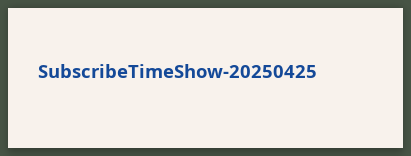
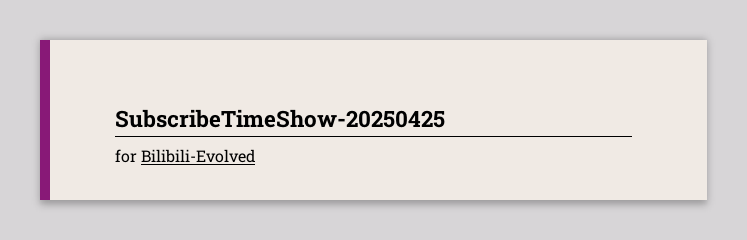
(317, 71) none -> [115,149,256,163] // for Bilibili-Evolved

